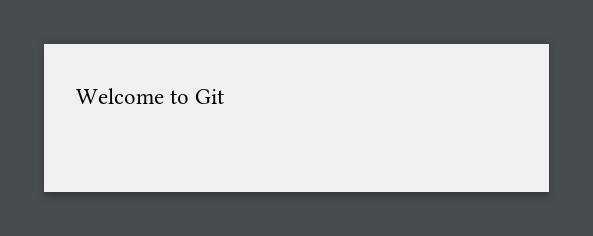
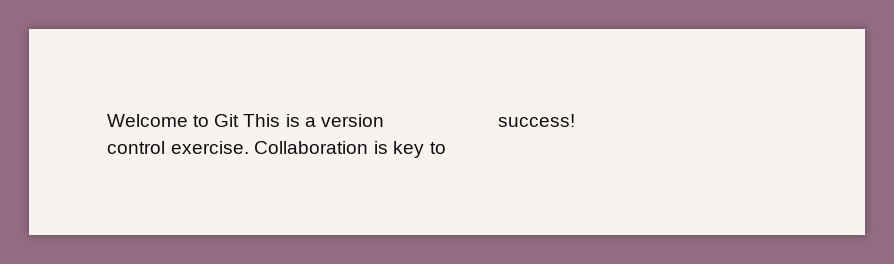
(225, 96) none -> [243,114,384,127] [107,141,447,158] [498,114,575,127] This is a version control exercise. Collaboration is key to success!

